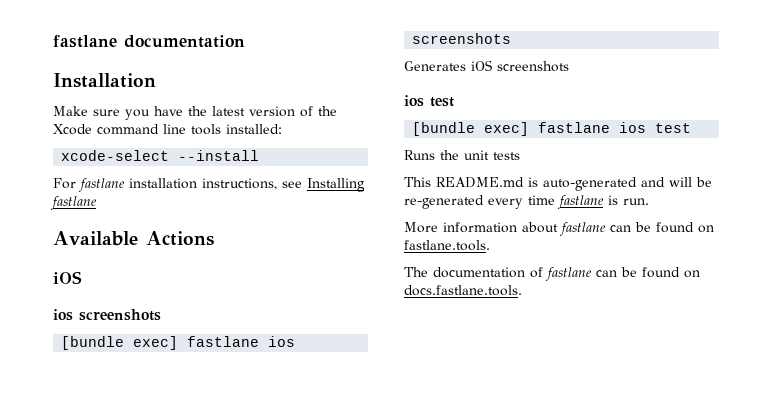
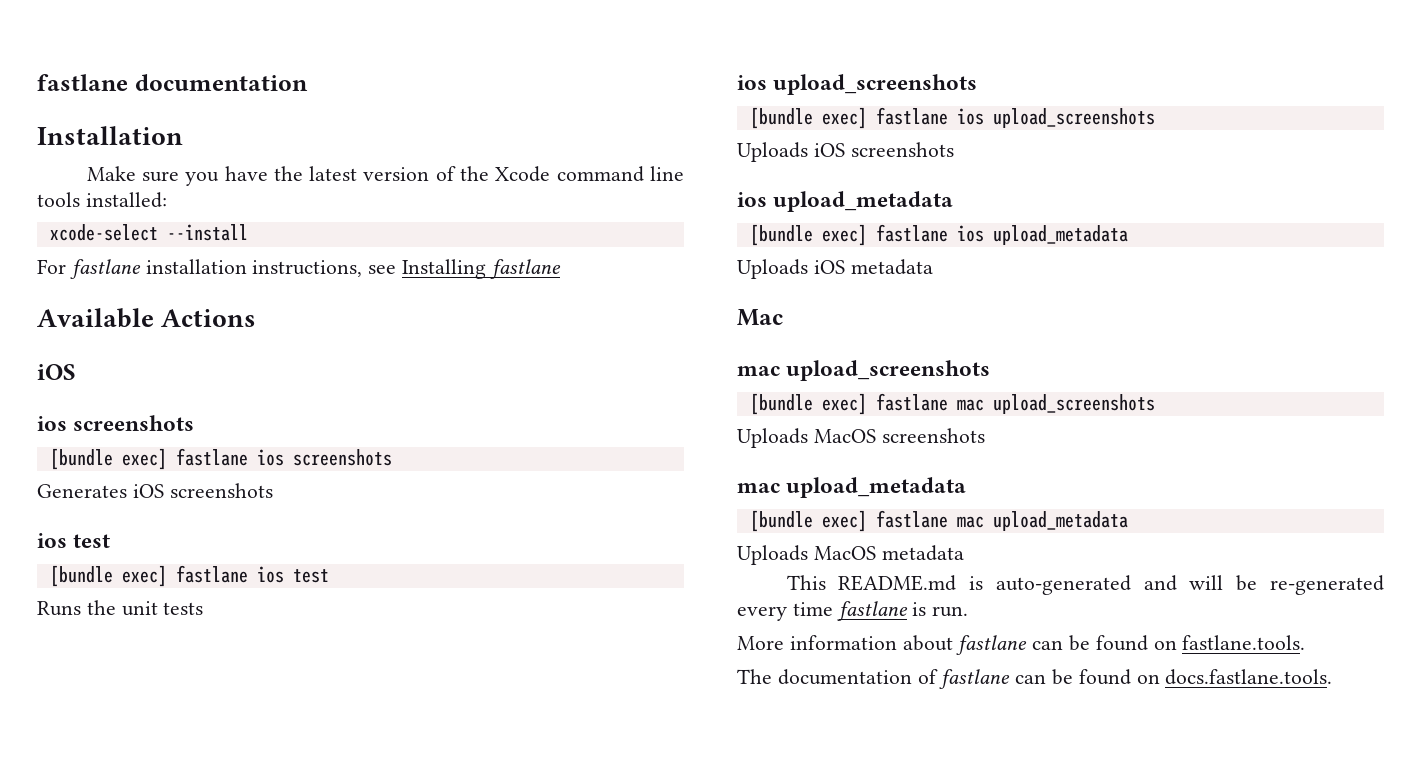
(520, 156) none -> [737,74,978,95] [749,107,1155,129] [737,142,954,162] [737,191,954,212] [749,224,1128,246] [737,259,933,279] [737,309,783,326] [737,360,991,381] [749,393,1155,415] [737,428,985,448] [737,477,967,498] [749,510,1128,532] [737,545,964,565] // ios upload_screenshots // [bundle exec] fastlane ios upload_screenshots // Uploads iOS screenshots // ios upload_metadata // [bundle exec] fastlane ios upload_metadata // Uploads iOS metadata // Mac // mac upload_screenshots // [bundle exec] fastlane mac upload_screenshots // Uploads MacOS screenshots // mac upload_metadata // [bundle exec] fastlane mac upload_metadata // Uploads MacOS metadata

